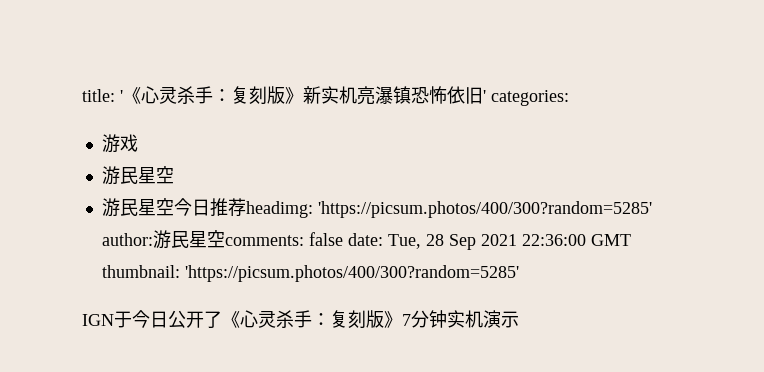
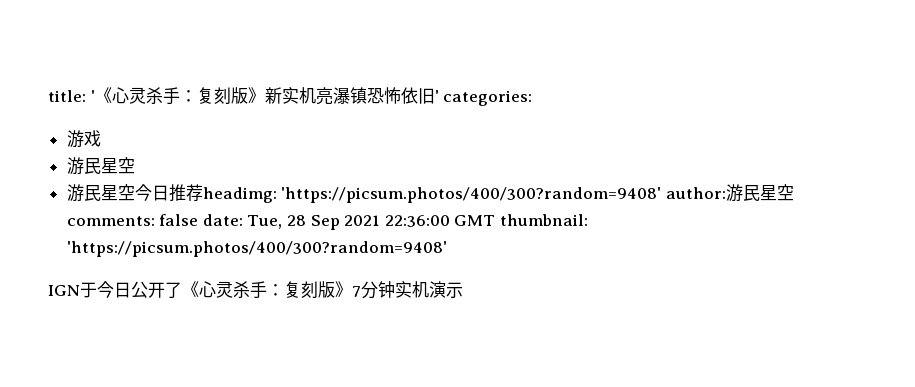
[317,201,652,218] 'https://picsum.photos/400/300?random=5285' -> [281,187,662,203] 'https://picsum.photos/400/300?random=9408'
[184,265,519,282] 'https://picsum.photos/400/300?random=5285' -> [66,241,447,257] 'https://picsum.photos/400/300?random=9408'

